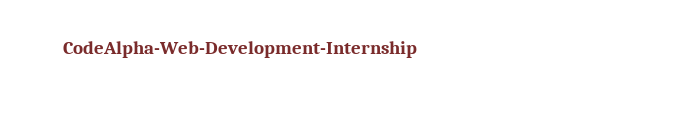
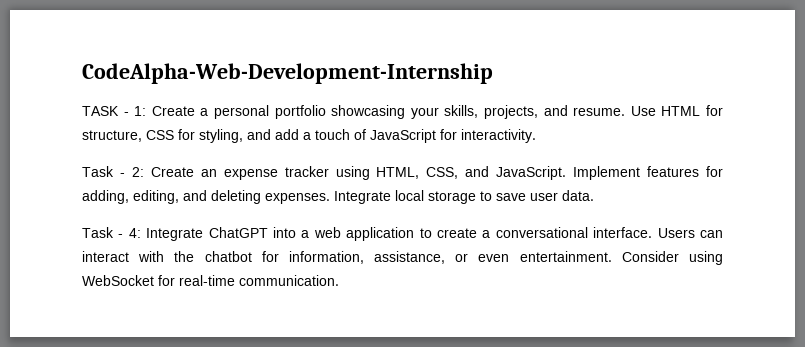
(417, 49) none -> [82,105,724,119] [82,129,536,143] [82,166,724,180] [82,190,594,204] [82,227,723,241] [82,251,723,265] [82,275,339,286] // TASK - 1: Create a personal portfolio showcasing your skills, projects, and resume. Use HTML for structure, CSS for styling, and add a touch of JavaScript for interactivity. // Task - 2: Create an expense tracker using HTML, CSS, and JavaScript. Implement features for adding, editing, and deleting expenses. Integrate local storage to save user data. // Task - 4: Integrate ChatGPT into a web application to create a conversational interface. Users can interact with the chatbot for information, assistance, or even entertainment. Consider using WebSocket for real-time communication.

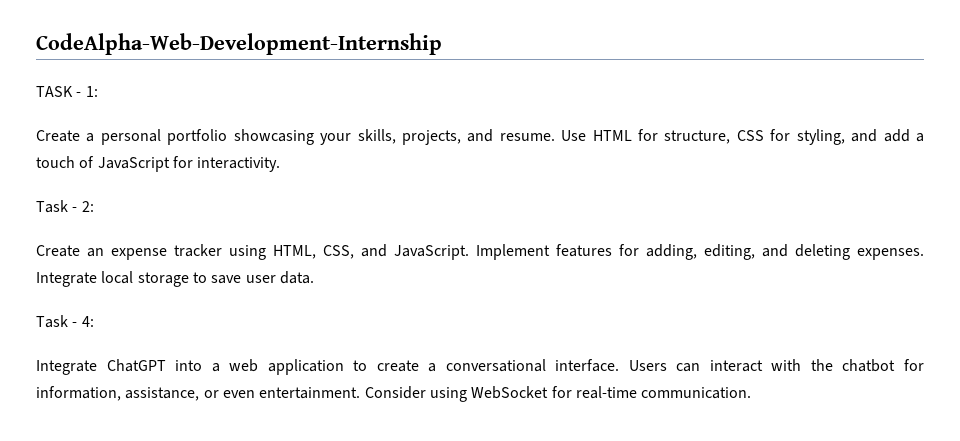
(147, 111) none -> (98, 91) //
(144, 172) none -> (94, 206) //
(141, 233) none -> (94, 321) //

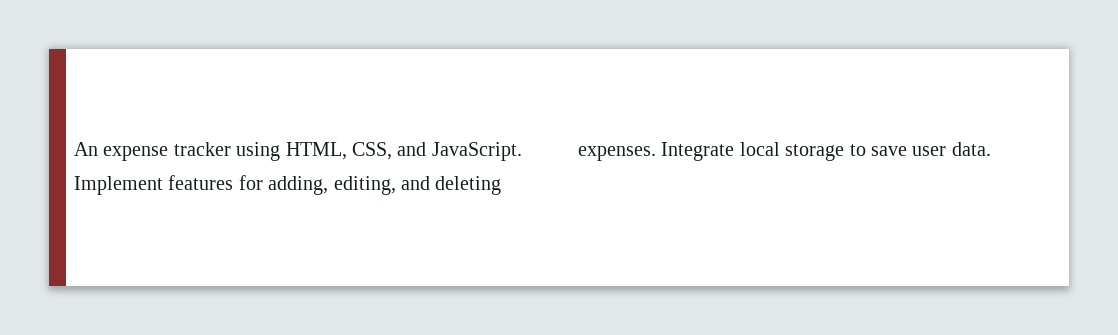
[36,33,442,55] [36,86,98,97] [36,129,925,145] [36,156,281,172] [36,200,94,213] [36,245,104,257] CodeAlpha-Web-Development-Internship // TASK - 1: // Create a personal portfolio showcasing your skills, projects, and resume. Use HTML for structure, CSS for styling, and add a touch of JavaScript for interactivity. // Task - 2: // Create an -> [74,142,98,156] An
[36,315,94,328] [36,359,924,375] [36,386,752,402] // Task - 4: // Integrate ChatGPT into a web application to create a conversational interface. Users can interact with the chatbot for information, assistance, or even entertainment. Consider using WebSocket for real-time communication. -> (991, 149) none

